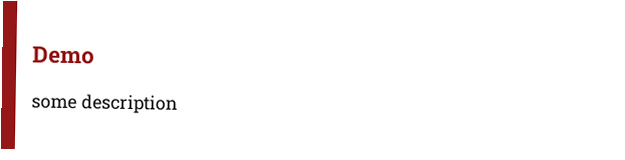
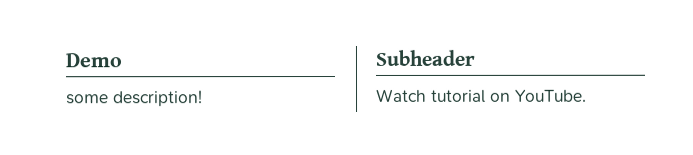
[80,94,178,114] description -> [113,90,203,107] [375,49,475,66] [376,88,587,103] description! // Subheader // Watch tutorial on YouTube.

